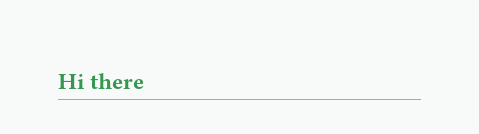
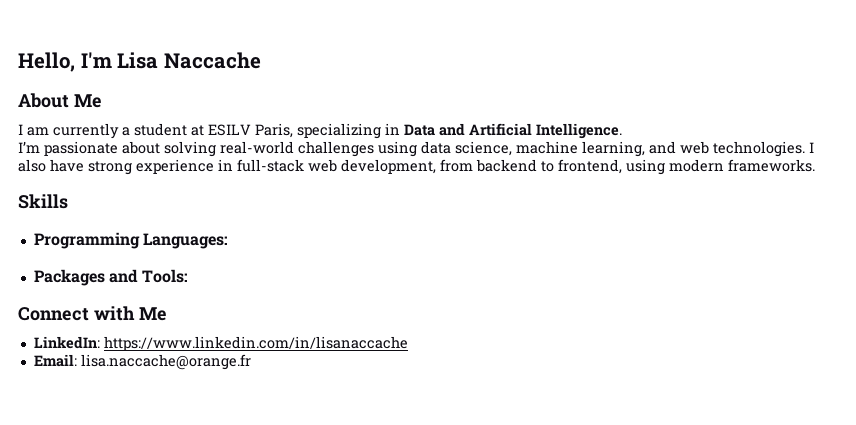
[58,73,145,89] Hi there -> [18,52,261,72] [18,93,102,108] [18,123,622,139] [18,141,814,157] [18,159,815,175] [18,194,68,209] [33,232,229,249] [33,269,188,286] [18,306,167,321] [33,336,408,351] [33,354,251,370] Hello, I'm Lisa Naccache // About Me // I am currently a student at ESILV Paris, specializing in Data and Artificial Intelligence. // I’m passionate about solving real-world challenges using data science, machine learning, and web technologies. I also have strong experience in full-stack web development, from backend to frontend, using modern frameworks. // Skills // Programming Languages: // Packages and Tools: // Connect with Me // LinkedIn: https://www.linkedin.com/in/lisanaccache // Email: lisa.naccache@orange.fr

